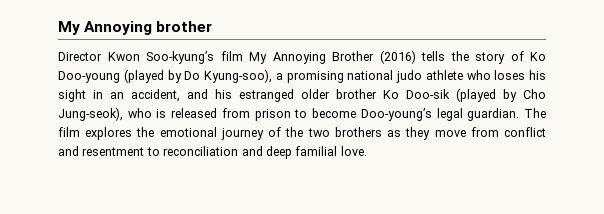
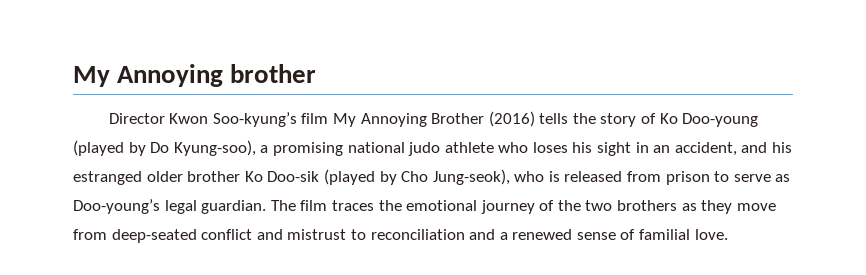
[312,108,357,118] become -> [733,174,791,182] serve as
[85,127,133,140] explores -> [331,200,374,211] traces
(499, 132) none -> [111,229,197,243] deep-seated
[82,147,145,156] resentment -> [287,229,347,240] mistrust
[265,146,292,159] deep -> [499,229,636,240] a renewed sense of

